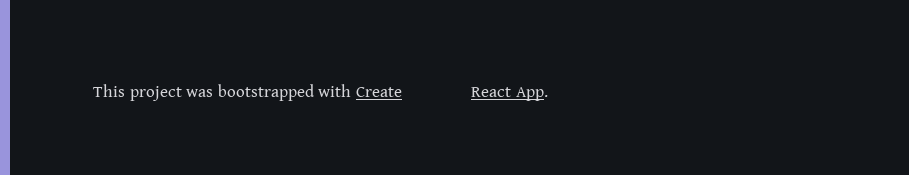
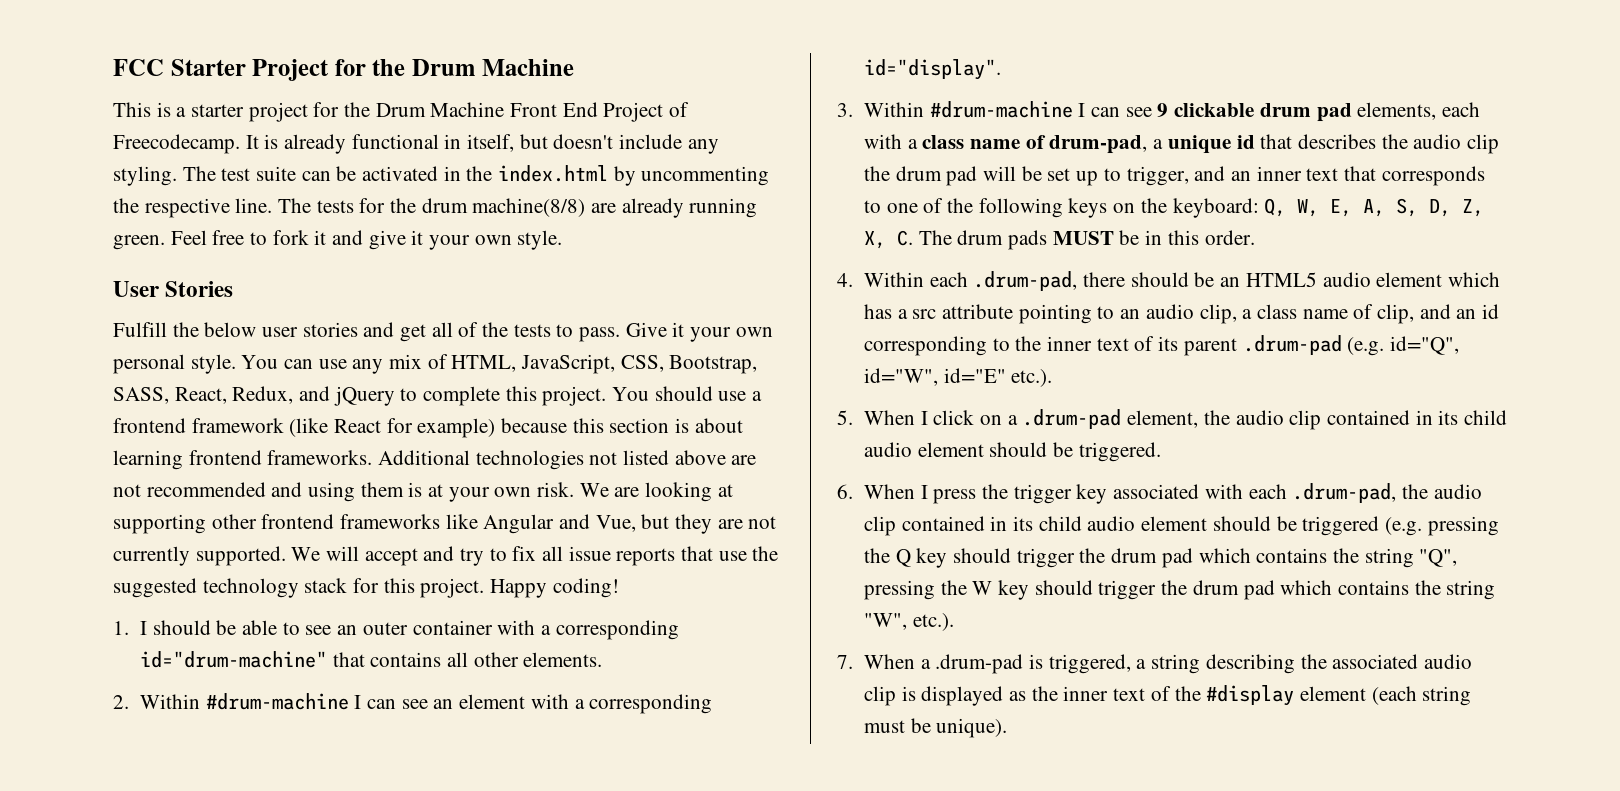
[93,84,548,101] This project was bootstrapped with Create React App. -> [113,59,574,81] [113,102,690,122] [113,134,719,154] [113,165,770,186] [113,198,758,218] [113,230,563,250] [113,281,234,297] [113,322,773,342] [113,354,758,374] [113,386,763,406] [113,418,743,438] [113,450,757,470] [113,482,733,502] [113,514,777,534] [113,546,779,566] [113,578,619,598] [113,620,679,640] [140,651,603,668] [113,693,713,714] [864,59,1002,80] [837,101,1480,122] [864,134,1499,154] [864,166,1485,186] [864,198,1485,218] [864,230,1255,250] [837,271,1500,291] [864,304,1499,324] [864,335,1459,356] [864,368,1053,387] [837,409,1507,430] [864,442,1161,462] [837,483,1482,504] [864,516,1499,536] [864,548,1458,568] [864,580,1496,600] [864,613,954,631] [837,654,1472,674] [864,685,1472,706] [864,718,1008,738] FCC Starter Project for the Drum Machine // This is a starter project for the Drum Machine Front End Project of Freecodecamp. It is already functional in itself, but doesn't include any styling. The test suite can be activated in the index.html by uncommenting the respective line. The tests for the drum machine(8/8) are already running green. Feel free to fork it and give it your own style. // User Stories // Fulfill the below user stories and get all of the tests to pass. Give it your own personal style. You can use any mix of HTML, JavaScript, CSS, Bootstrap, SASS, React, Redux, and jQuery to complete this project. You should use a frontend framework (like React for example) because this section is about learning frontend frameworks. Additional technologies not listed above are not recommended and using them is at your own risk. We are looking at supporting other frontend frameworks like Angular and Vue, but they are not currently supported. We will accept and try to fix all issue reports that use the suggested technology stack for this project. Happy coding! // 1. I should be able to see an outer container with a corresponding id="drum-machine" that contains all other elements. // 2. Within #drum-machine I can see an element with a corresponding id="display". // 3. Within #drum-machine I can see 9 clickable drum pad elements, each with a class name of drum-pad, a unique id that describes the audio clip the drum pad will be set up to trigger, and an inner text that corresponds to one of the following keys on the keyboard: Q, W, E, A, S, D, Z, X, C. The drum pads MUST be in this order. // 4. Within each .drum-pad, there should be an HTML5 audio element which has a src attribute pointing to an audio clip, a class name of clip, and an id corresponding to the inner text of its parent .drum-pad (e.g. id="Q", id="W", id="E" etc.). // 5. When I click on a .drum-pad element, the audio clip contained in its child audio element should be triggered. // 6. When I press the trigger key associated with each .drum-pad, the audio clip contained in its child audio element should be triggered (e.g. pressing the Q key should trigger the drum pad which contains the string "Q", pressing the W key should trigger the drum pad which contains the string "W", etc.). // 7. When a .drum-pad is triggered, a string describing the associated audio clip is displayed as the inner text of the #display element (each string must be unique).

